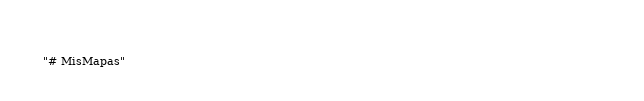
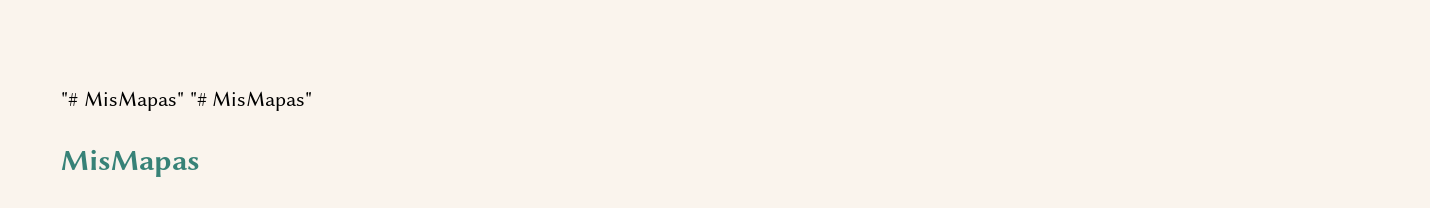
[43,57,125,67] "# MisMapas" -> [61,91,313,111] [61,149,200,177] "# MisMapas" "# MisMapas" // MisMapas

